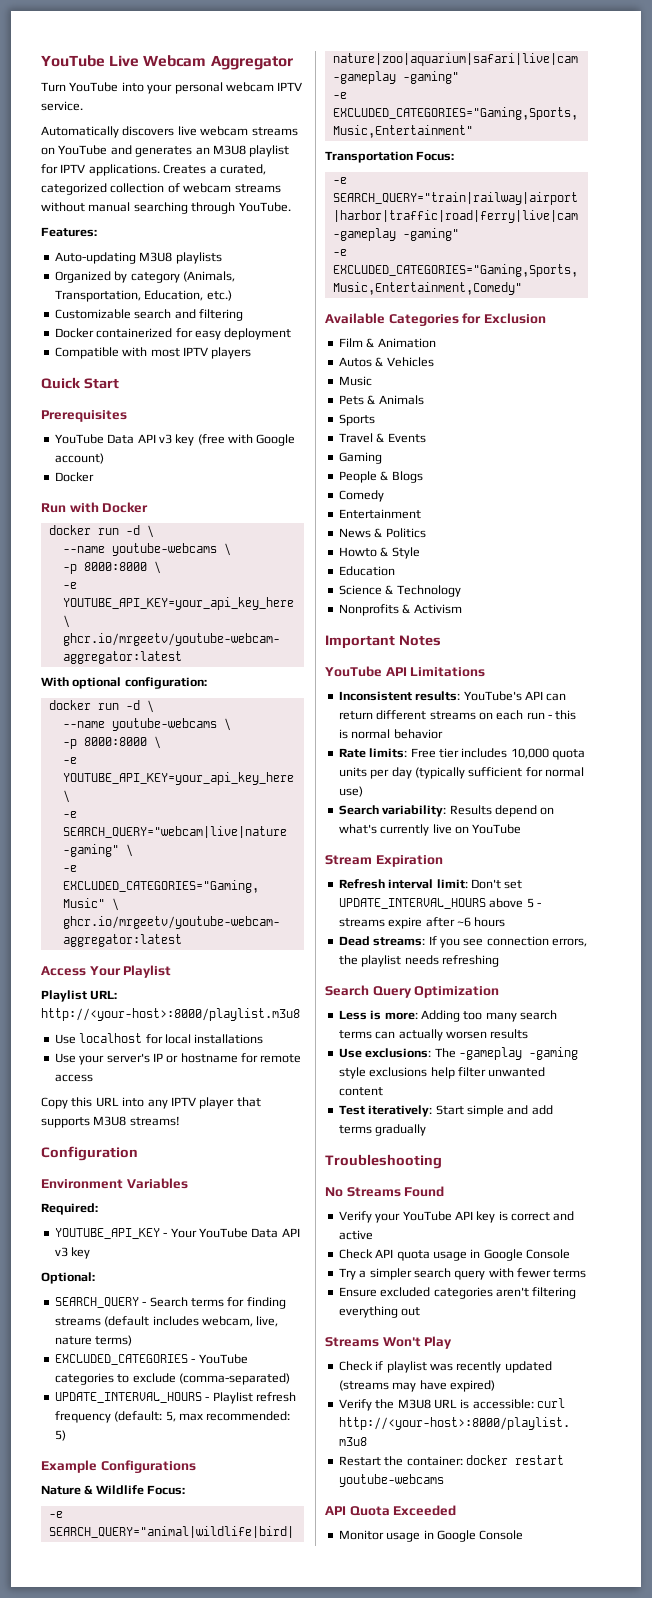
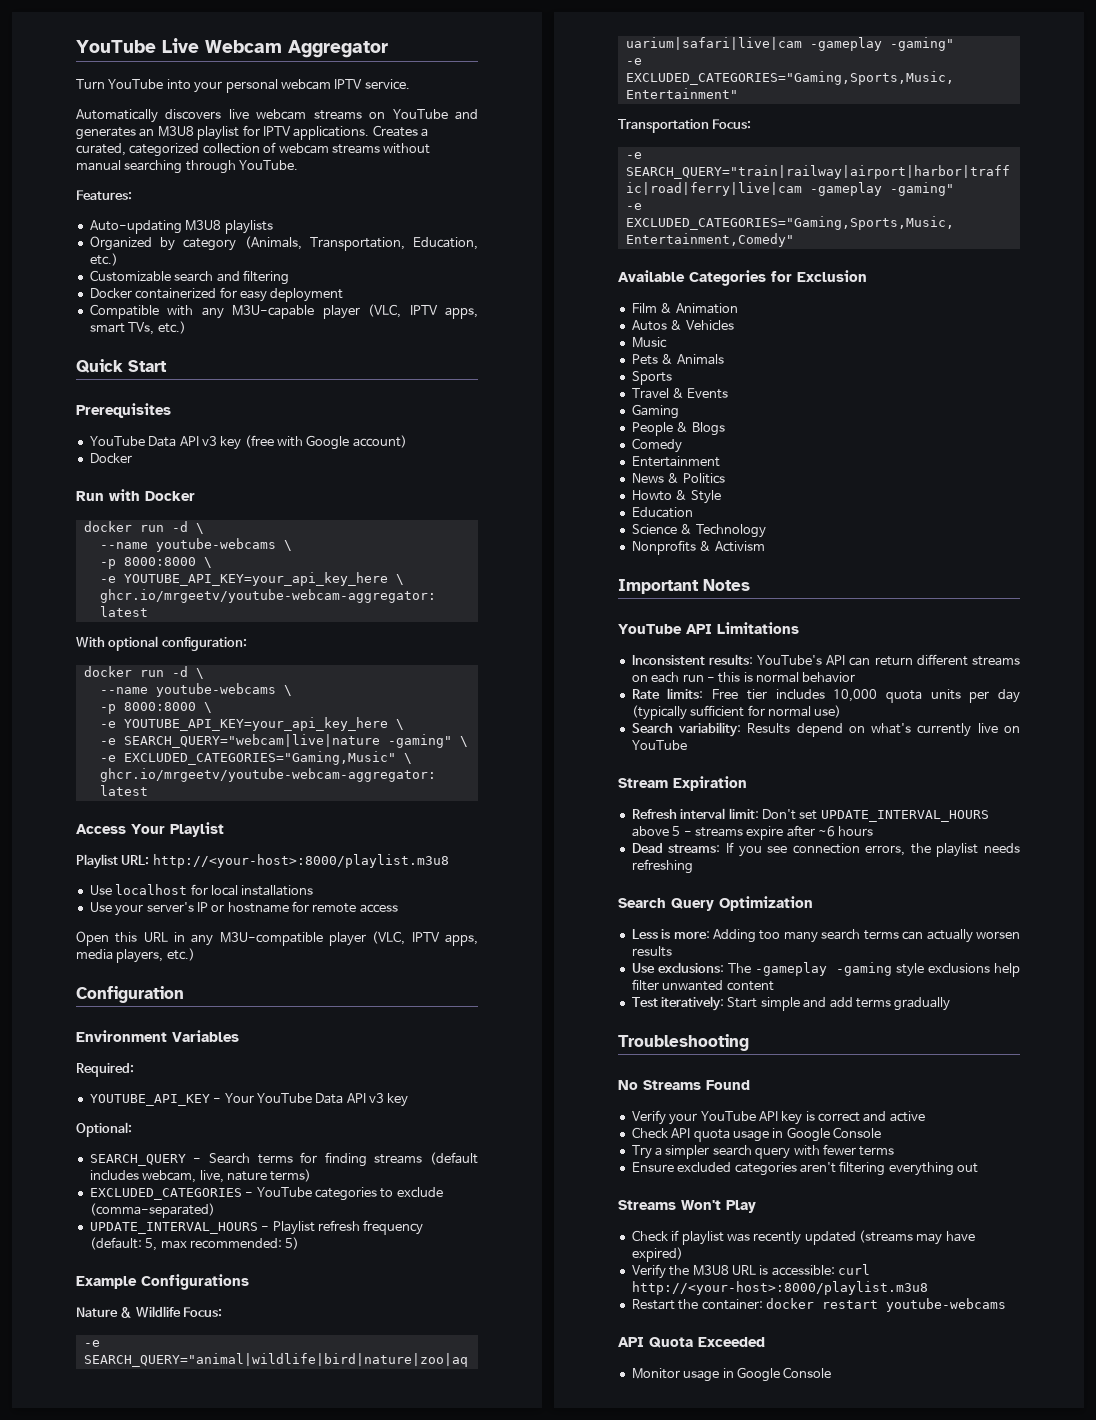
[150,347,252,359] most IPTV players -> [201,304,479,319] [89,321,186,335] any M3U-capable player (VLC, IPTV apps, smart TVs, etc.)
[41,1097,68,1109] Copy -> [76,931,109,946] Open
[122,1097,261,1109] [41,1116,180,1128] into any IPTV player that supports M3U8 streams! -> [174,931,478,946] [76,948,195,963] in any M3U-compatible player (VLC, IPTV apps, media players, etc.)

